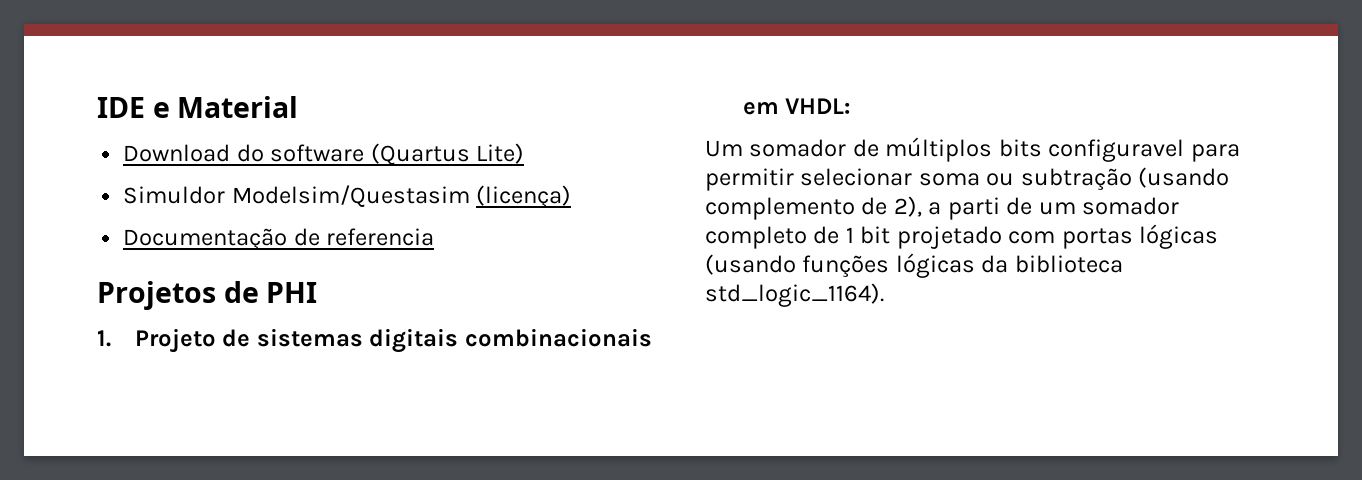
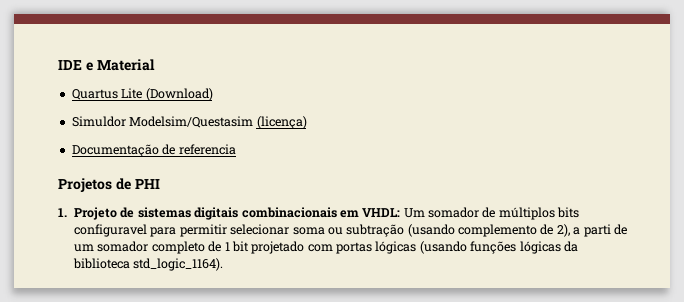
[123,143,525,166] Download do software (Quartus Lite) -> [71,88,213,101] Quartus Lite (Download)
(851, 106) // -> (401, 212) none

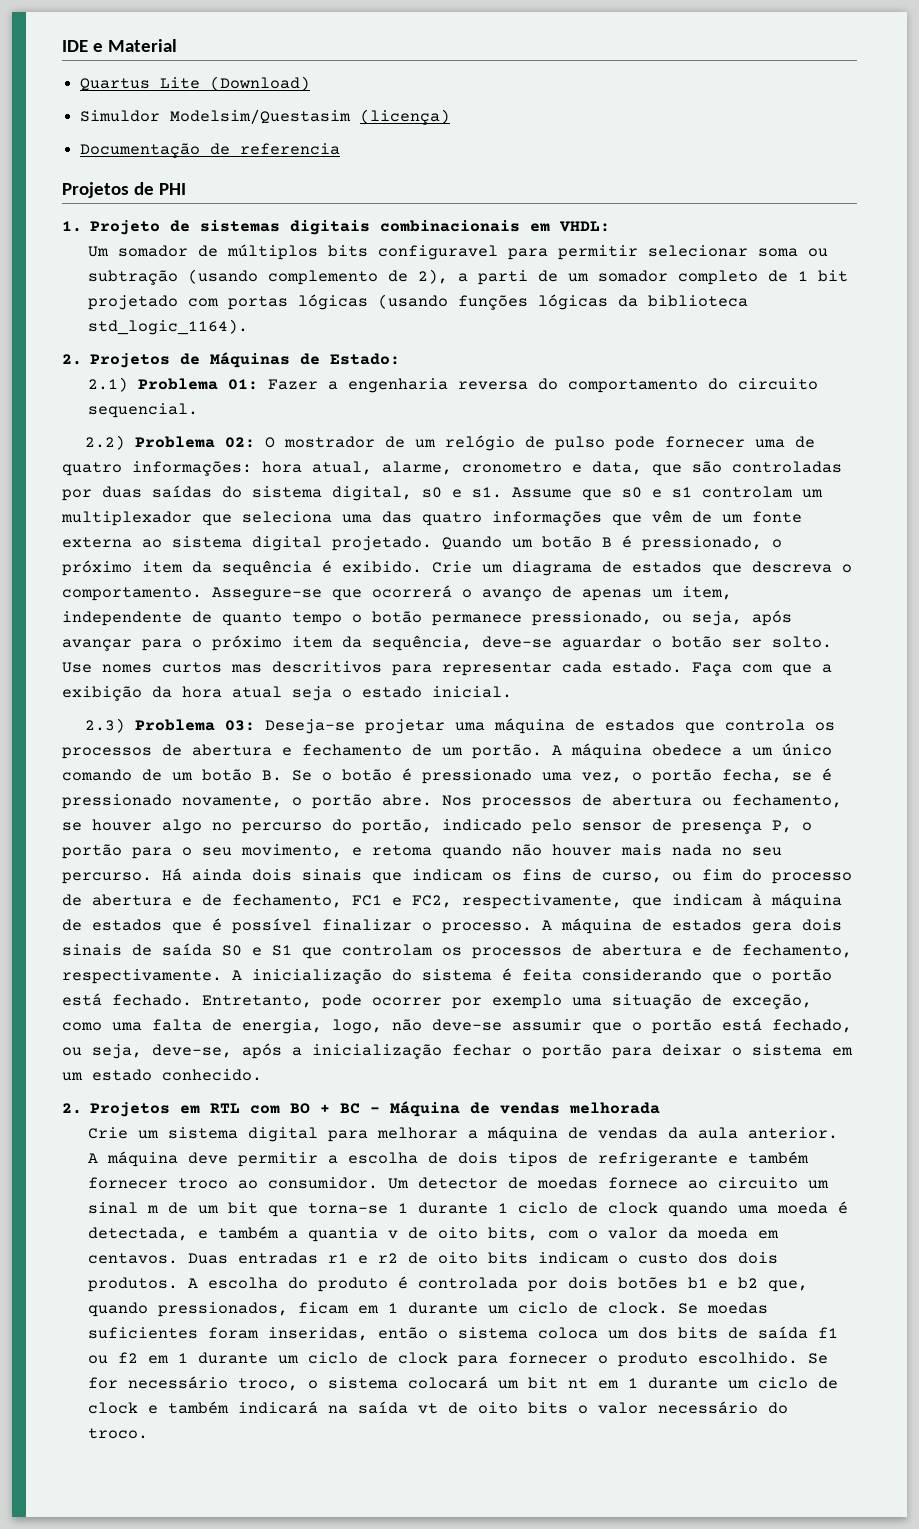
(401, 212) none -> (611, 226) //
(224, 264) none -> [62,352,401,368] [88,377,819,393] [88,403,199,418] [85,435,816,451] [62,461,842,476] [62,485,823,501] [61,510,802,526] [62,535,782,551] [62,560,852,576] [62,585,732,601] [62,610,792,626] [62,635,832,651] [62,661,832,676] [62,686,512,701] [85,718,836,734] [62,743,832,759] [62,768,832,784] [62,794,842,809] [62,819,812,834] [62,844,782,859] [62,868,852,884] [62,893,842,909] [62,918,842,934] [62,943,852,959] [62,968,832,984] [62,993,812,1009] [62,1018,852,1034] [62,1043,853,1059] [62,1069,262,1081] [62,1101,661,1117] [88,1126,839,1142] [88,1151,810,1167] [88,1177,830,1189] [88,1201,849,1217] [88,1226,780,1242] [88,1252,779,1264] [88,1276,809,1292] [88,1302,769,1317] [88,1326,839,1341] [88,1352,829,1367] [88,1376,839,1391] [88,1401,789,1414] [88,1428,149,1439] // 2. Projetos de Máquinas de Estado: // 2.1) Problema 01: Fazer a engenharia reversa do comportamento do circuito sequencial. // 2.2) Problema 02: O mostrador de um relógio de pulso pode fornecer uma de quatro informações: hora atual, alarme, cronometro e data, que são controladas por duas saídas do sistema digital, s0 e s1. Assume que s0 e s1 controlam um multiplexador que seleciona uma das quatro informações que vêm de um fonte externa ao sistema digital projetado. Quando um botão B é pressionado, o próximo item da sequência é exibido. Crie um diagrama de estados que descreva o comportamento. Assegure-se que ocorrerá o avanço de apenas um item, independente de quanto tempo o botão permanece pressionado, ou seja, após avançar para o próximo item da sequência, deve-se aguardar o botão ser solto. Use nomes curtos mas descritivos para representar cada estado. Faça com que a exibição da hora atual seja o estado inicial. // 2.3) Problema 03: Deseja-se projetar uma máquina de estados que controla os processos de abertura e fechamento de um portão. A máquina obedece a um único comando de um botão B. Se o botão é pressionado uma vez, o portão fecha, se é pressionado novamente, o portão abre. Nos processos de abertura ou fechamento, se houver algo no percurso do portão, indicado pelo sensor de presença P, o portão para o seu movimento, e retoma quando não houver mais nada no seu percurso. Há ainda dois sinais que indicam os fins de curso, ou fim do processo de abertura e de fechamento, FC1 e FC2, respectivamente, que indicam à máquina de estados que é possível finalizar o processo. A máquina de estados gera dois sinais de saída S0 e S1 que controlam os processos de abertura e de fechamento, respectivamente. A inicialização do sistema é feita considerando que o portão está fechado. Entretanto, pode ocorrer por exemplo uma situação de exceção, como uma falta de energia, logo, não deve-se assumir que o portão está fechado, ou seja, deve-se, após a inicialização fechar o portão para deixar o sistema em um estado conhecido. // 2. Projetos em RTL com BO + BC - Máquina de vendas melhorada // Crie um sistema digital para melhorar a máquina de vendas da aula anterior. A máquina deve permitir a escolha de dois tipos de refrigerante e também fornecer troco ao consumidor. Um detector de moedas fornece ao circuito um sinal m de um bit que torna-se 1 durante 1 ciclo de clock quando uma moeda é detectada, e também a quantia v de oito bits, com o valor da moeda em centavos. Duas entradas r1 e r2 de oito bits indicam o custo dos dois produtos. A escolha do produto é controlada por dois botões b1 e b2 que, quando pressionados, ficam em 1 durante um ciclo de clock. Se moedas suficientes foram inseridas, então o sistema coloca um dos bits de saída f1 ou f2 em 1 durante um ciclo de clock para fornecer o produto escolhido. Se for necessário troco, o sistema colocará um bit nt em 1 durante um ciclo de clock e também indicará na saída vt de oito bits o valor necessário do troco.

